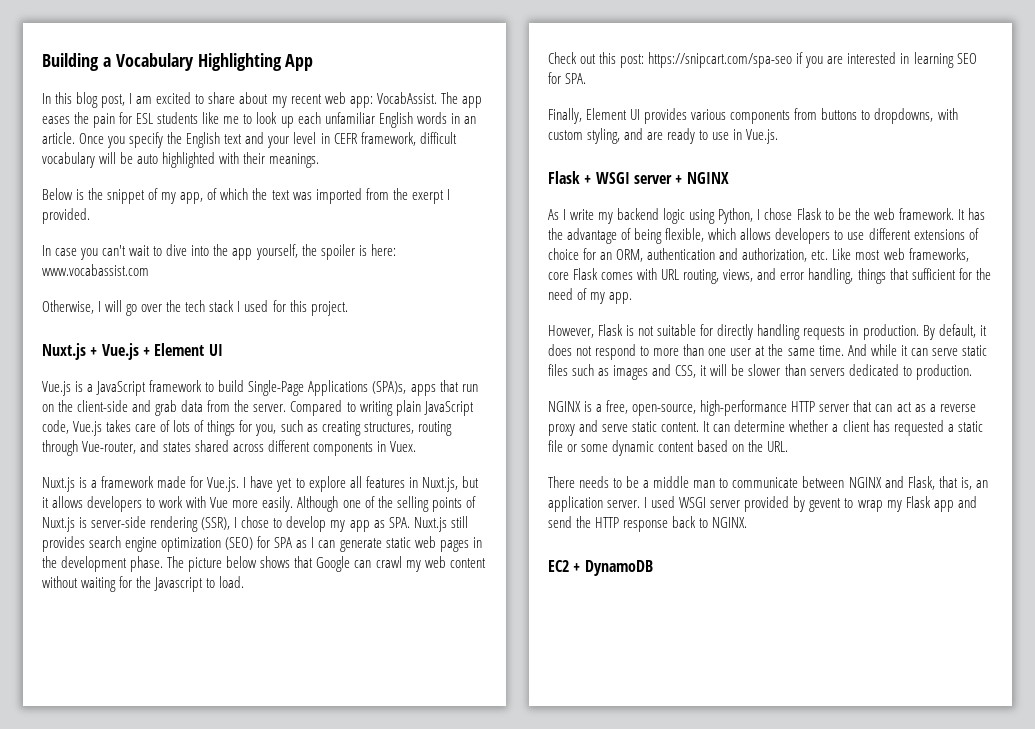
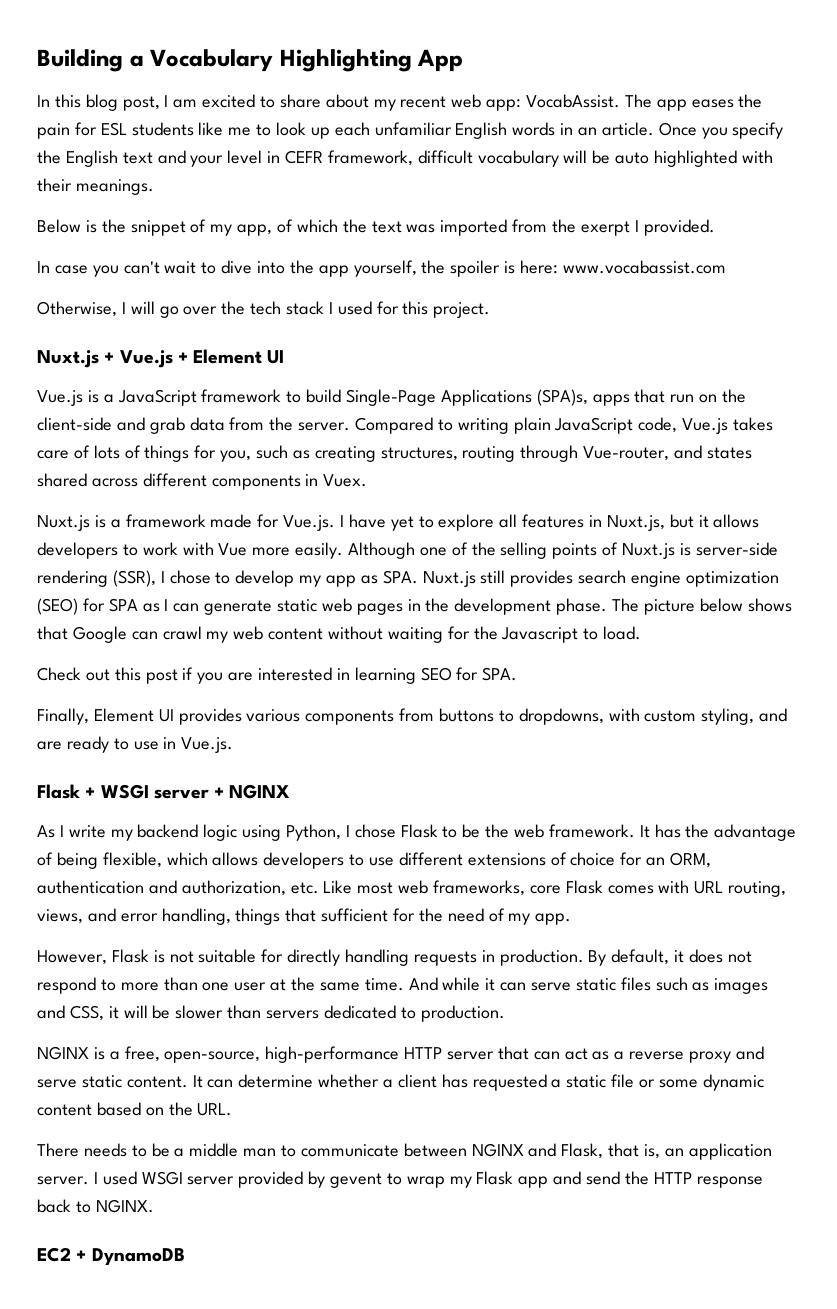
[620,52,793,68] post: https://snipcart.com/spa-seo -> [145,669,178,684] post

